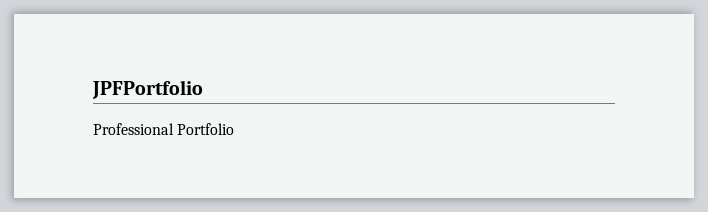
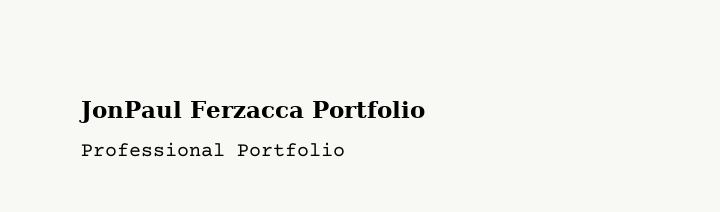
[92,80,203,99] JPFPortfolio -> [79,101,425,123] JonPaul Ferzacca Portfolio

